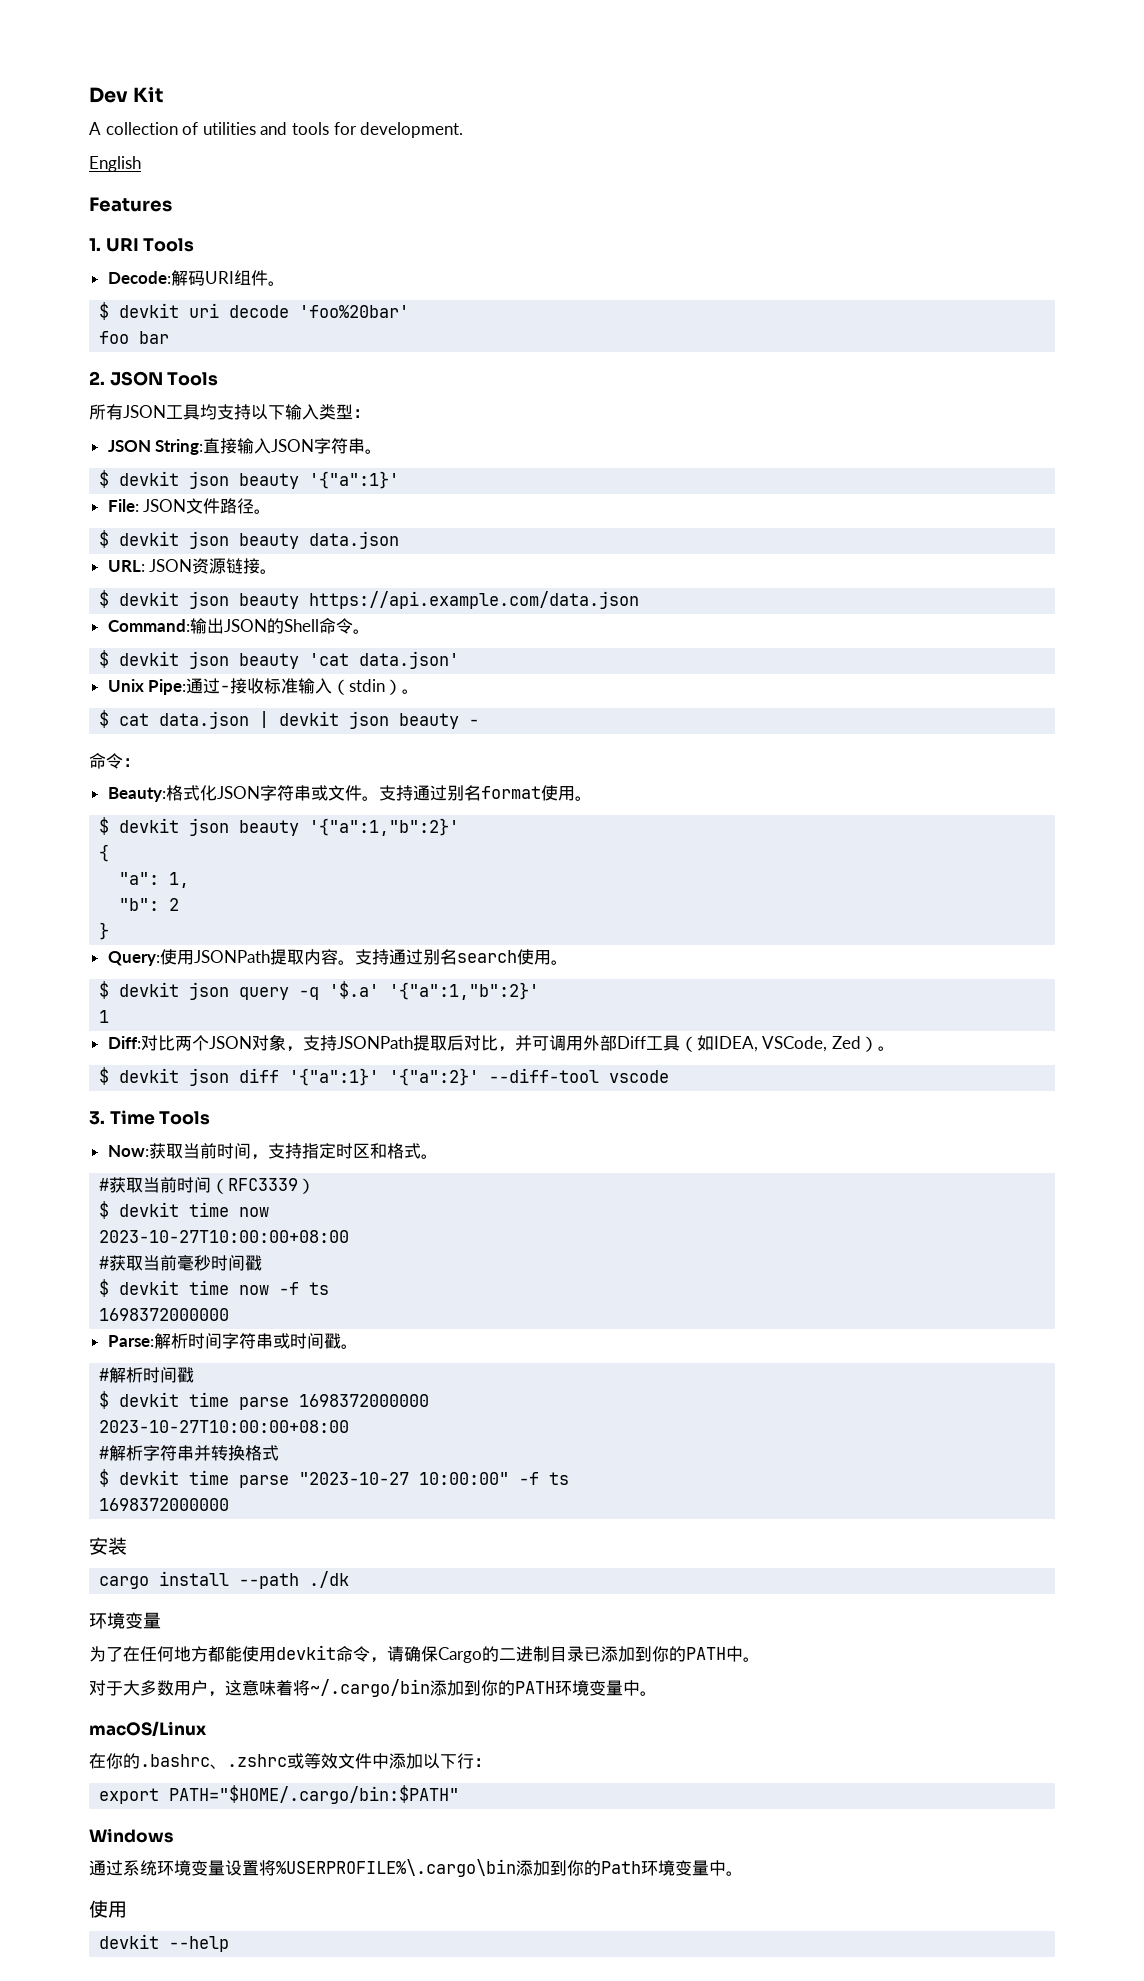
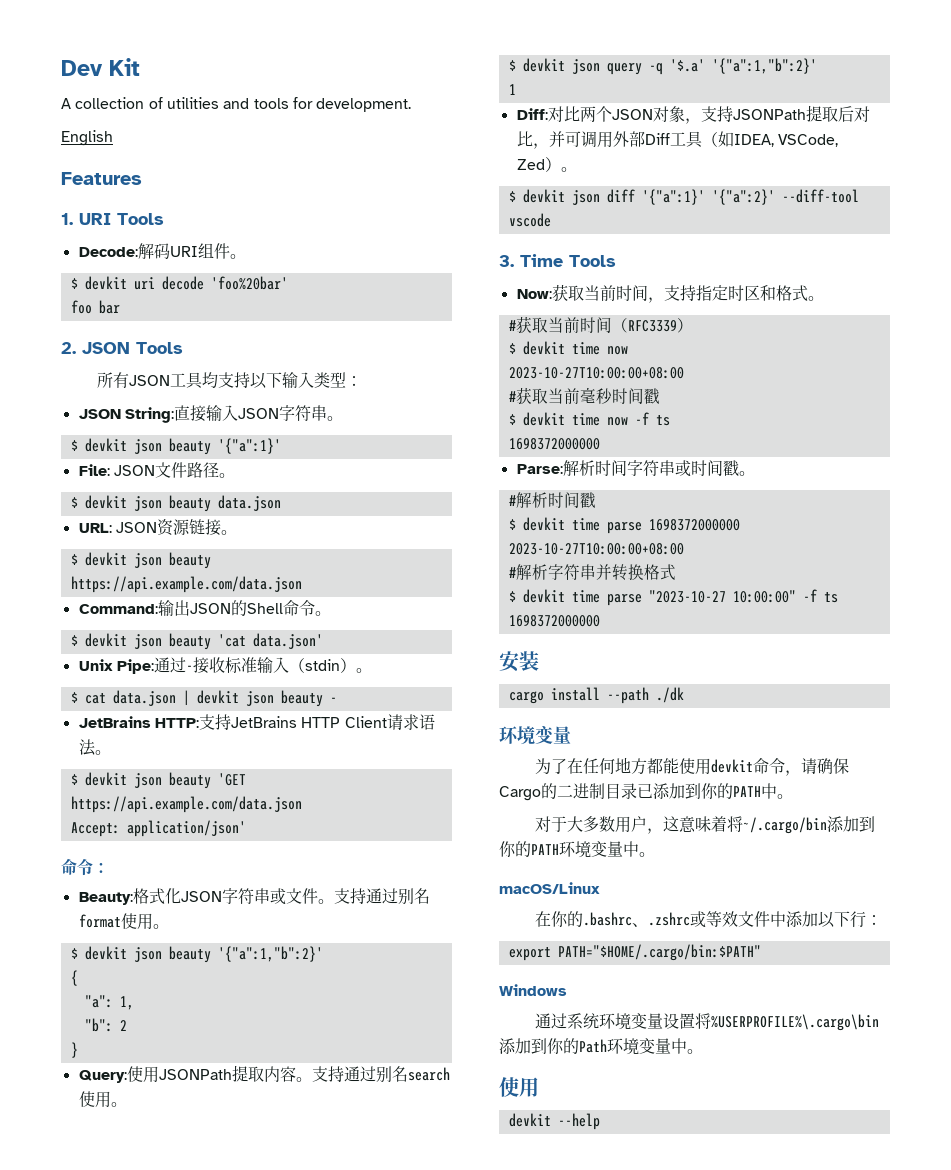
(480, 722) none -> [78,714,435,730] [78,739,111,756] [70,772,246,789] [70,796,302,813] [70,820,246,837] // JetBrains HTTP:支持JetBrains HTTP Client请求语法。 // $ devkit json beauty 'GET https://api.example.com/data.json // Accept: application/json'

